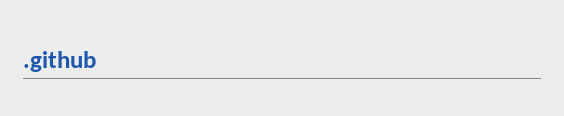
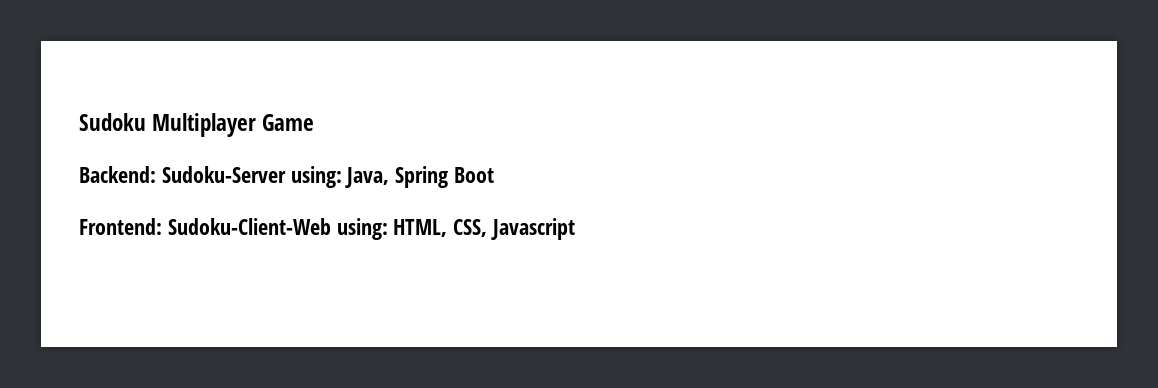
[23,51,96,72] .github -> [79,113,315,137] [79,166,495,188] [79,218,576,240] Sudoku Multiplayer Game // Backend: Sudoku-Server using: Java, Spring Boot // Frontend: Sudoku-Client-Web using: HTML, CSS, Javascript

